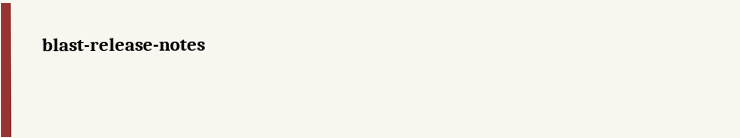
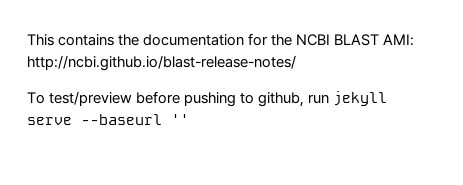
[41,37,205,52] blast-release-notes -> [27,33,415,46] [27,55,296,71] [27,91,388,107] [27,114,189,125] This contains the documentation for the NCBI BLAST AMI: http://ncbi.github.io/blast-release-notes/ // To test/preview before pushing to github, run jekyll serve --baseurl ''

